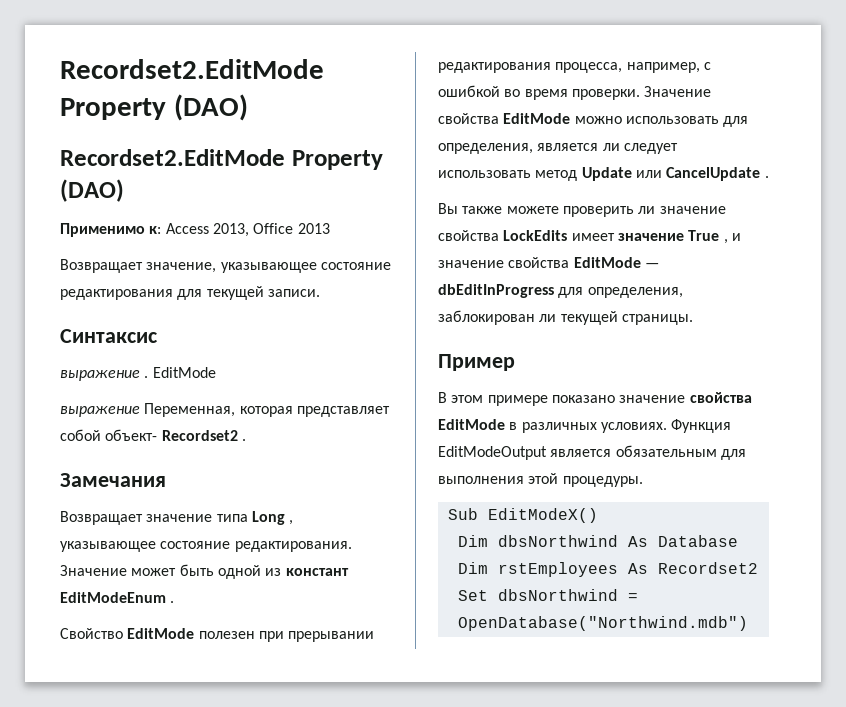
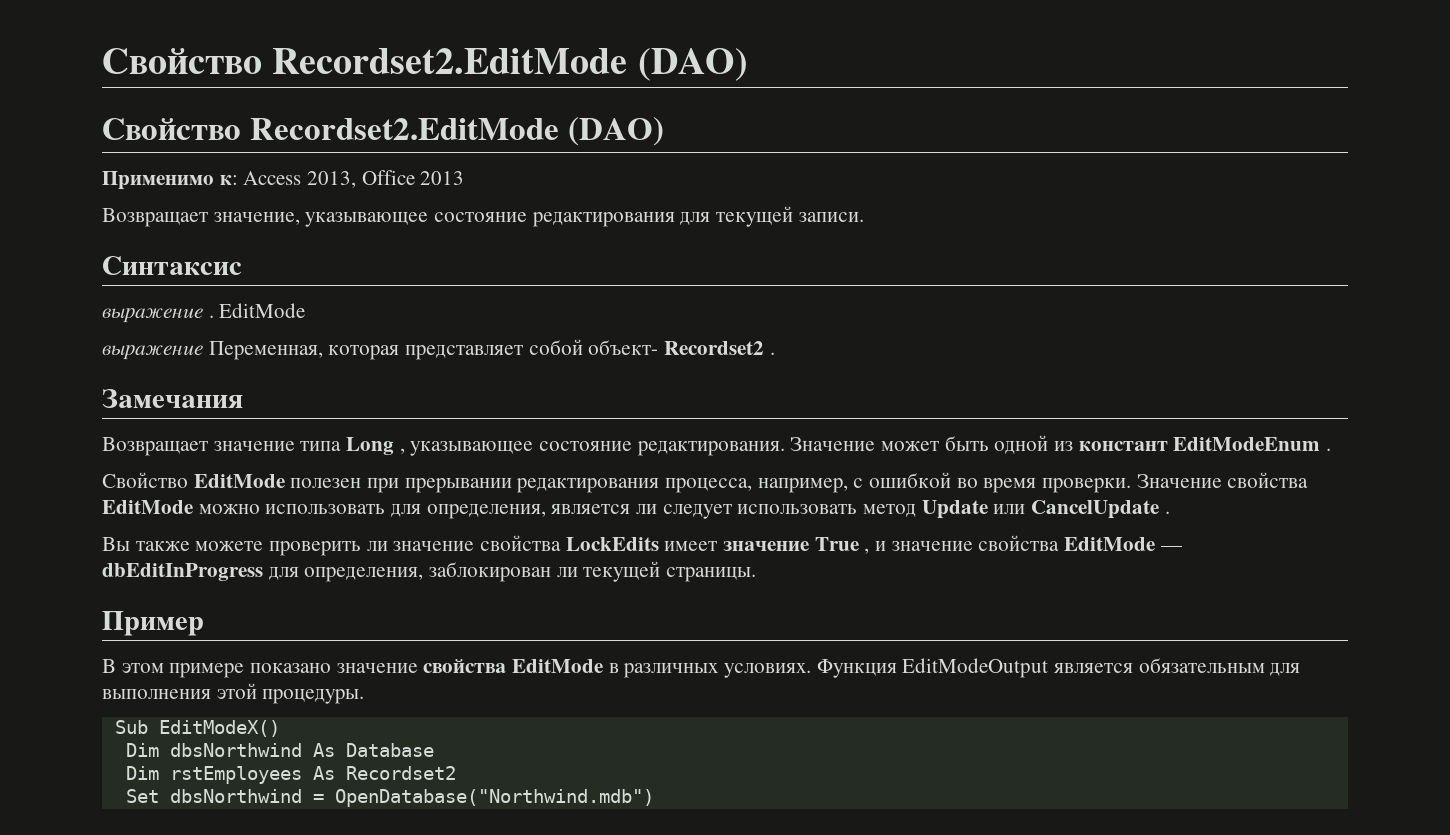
[60,59,324,79] [60,94,248,121] [60,149,383,170] Recordset2.EditMode Property (DAO) // Recordset2.EditMode Property -> [102,48,748,81] [102,118,559,140] Свойство Recordset2.EditMode (DAO) // Свойство Recordset2.EditMode

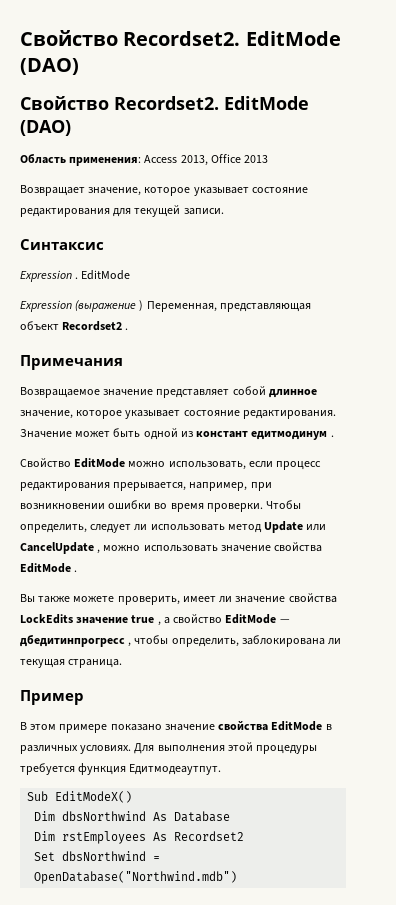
[102,48,628,74] Свойство Recordset2.EditMode -> [20,30,341,46] Свойство Recordset2. EditMode
[249,117,664,146] [102,171,238,190] Recordset2.EditMode (DAO) // Применимо к: -> [114,96,309,110] [20,120,71,136] [20,153,142,166] Recordset2. EditMode (DAO) // Область применения:
[305,212,429,227] указывающее -> [144,187,249,196] которое указывает
[102,308,203,323] выражение -> [20,270,72,282] Expression
[102,339,775,360] [102,389,243,408] [102,437,534,456] выражение Переменная, которая представляет собой объект- Recordset2 . // Замечания // Возвращает значение типа Long , указывающее -> [20,300,311,312] [20,321,129,331] [20,355,123,370] [20,386,317,398] [20,410,181,419] Expression (выражение ) Переменная, представляющая объект Recordset2 . // Примечания // Возвращаемое значение представляет собой длинное значение, которое указывает
[1173,437,1321,451] EditModeEnum -> [251,431,328,440] едитмодинум
[290,472,1309,493] [102,500,732,519] полезен при прерывании редактирования процесса, например, с ошибкой во время проверки. Значение свойства EditMode можно использовать для определения, является ли следует -> [128,461,322,470] [20,482,272,491] [20,500,302,512] [20,524,148,533] можно использовать, если процесс редактирования прерывается, например, при возникновении ошибки во время проверки. Чтобы определить, следует ли
(1160, 509) none -> [97,542,323,554] [20,563,71,573] , можно использовать значение свойства EditMode
[269,541,362,556] проверить -> [117,596,216,605] проверить, имеет
[664,535,1182,554] [102,561,757,582] имеет значение True , и значение свойства EditMode — dbEditInProgress для определения, заблокирован ли текущей страницы. -> [76,614,290,626] [20,634,342,647] [20,659,123,668] значение true , а свойство EditMode — дбедитинпрогресс , чтобы определить, заблокирована ли текущая страница.
[816,658,1301,678] [102,683,365,704] Функция EditModeOutput является обязательным для выполнения этой процедуры. -> [134,742,318,754] [20,763,222,775] Для выполнения этой процедуры требуется функция Едитмодеаутпут.

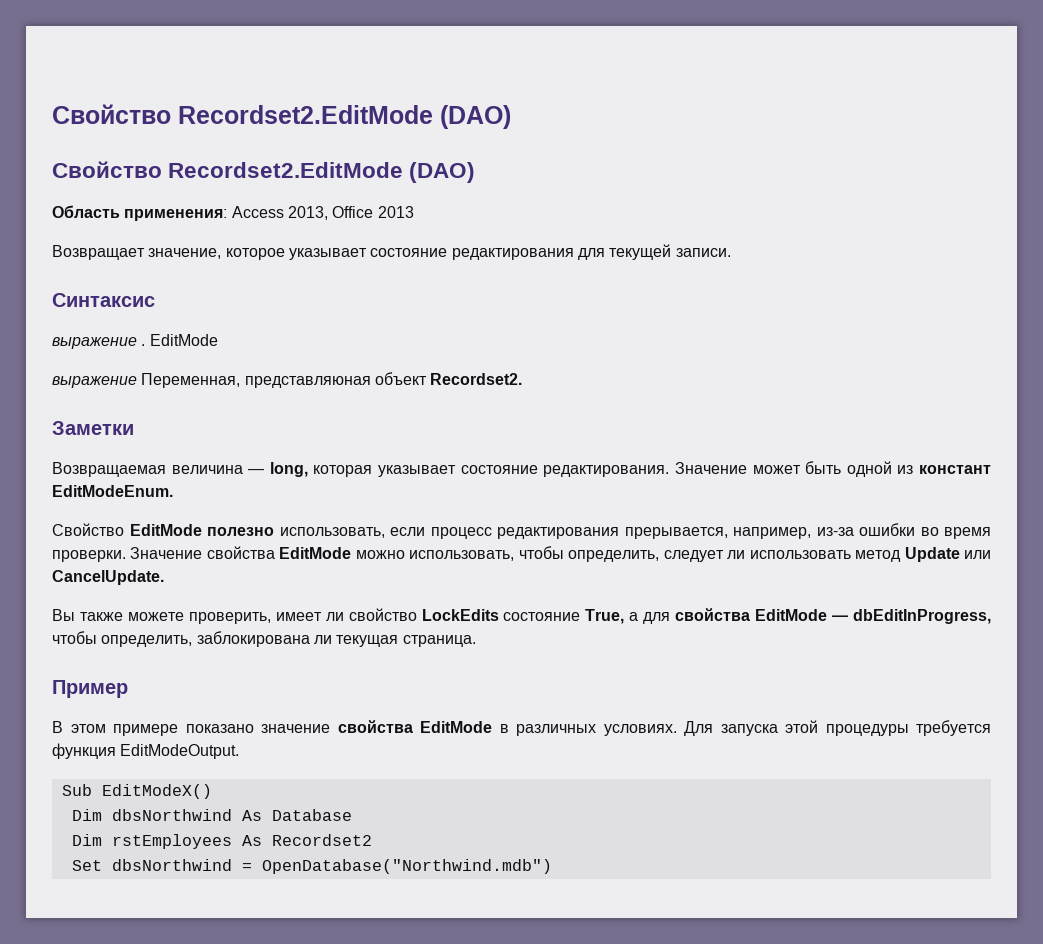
[20,30,341,46] Свойство Recordset2. EditMode -> [52,104,433,124] Свойство Recordset2.EditMode
[114,96,309,110] Recordset2. EditMode -> [168,162,404,178] Recordset2.EditMode
[20,270,72,282] Expression -> [52,337,137,349] выражение
[20,300,311,312] [20,321,129,331] [20,355,123,370] [20,386,317,398] [20,410,123,419] Expression (выражение ) Переменная, представляющая объект Recordset2 . // Примечания // Возвращаемое значение представляет собой длинное значение, которое -> [52,372,523,388] [52,421,134,435] [52,462,373,477] выражение Переменная, представляюная объект Recordset2. // Заметки // Возвращаемая величина — long, которая
[251,431,334,440] едитмодинум . -> [52,485,173,497] EditModeEnum.
[128,461,166,467] можно -> [207,527,274,536] полезно
[250,482,272,491] [20,503,105,509] при возникновении -> [816,527,854,536] из-за
[266,500,302,509] Чтобы -> [130,546,564,561] Значение свойства EditMode можно использовать, чтобы
[20,542,323,554] [20,563,78,573] CancelUpdate , можно использовать значение свойства EditMode . -> [52,570,164,585] CancelUpdate.
[235,593,337,603] [20,614,290,626] [20,634,132,647] значение свойства LockEdits значение true , а свойство EditMode — дбедитинпрогресс , -> [348,608,992,624] свойство LockEdits состояние True, а для свойства EditMode — dbEditInProgress,
[157,745,225,752] выполнения -> [720,724,778,736] запуска
[129,764,222,775] Едитмодеаутпут. -> [120,744,240,759] EditModeOutput.

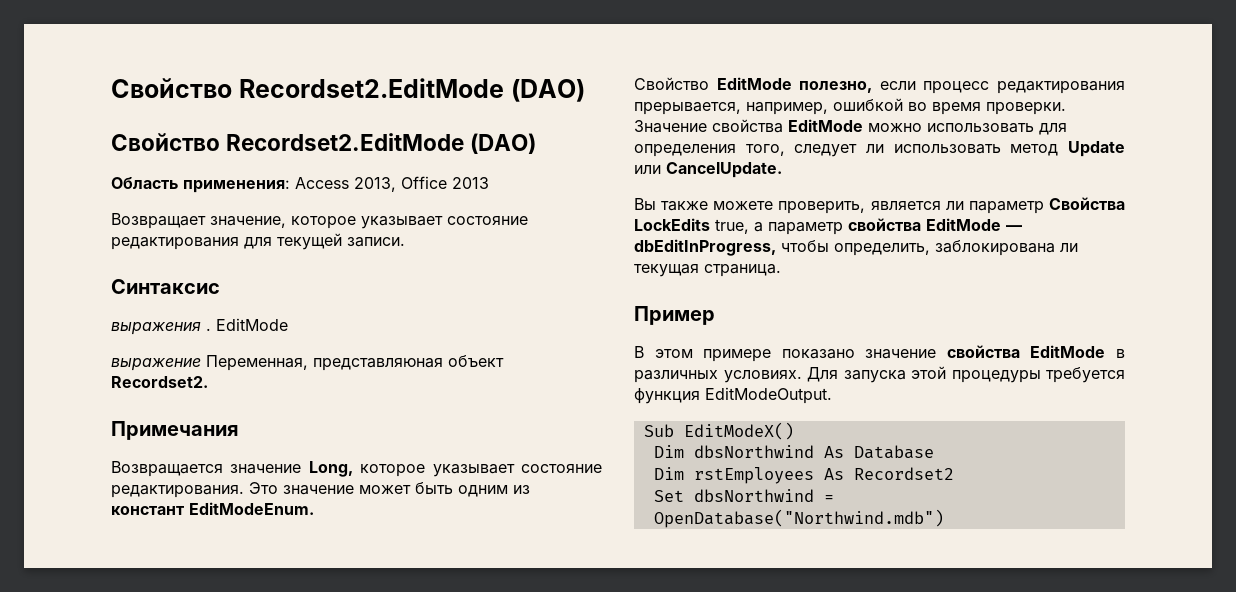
[52,337,137,349] выражение -> [111,322,201,335] выражения
[52,421,134,435] [52,462,373,477] Заметки // Возвращаемая величина — long, которая -> [111,421,239,440] [111,461,426,477] Примечания // Возвращается значение Long, которое
[674,462,747,474] Значение -> [249,482,354,495] Это значение
[846,461,892,477] одной -> [458,485,508,497] одним
[207,527,385,538] полезно использовать, -> [799,81,873,93] полезно,
[816,523,915,536] из-за ошибки -> [833,98,903,111] ошибкой
[409,546,660,562] использовать, чтобы определить, -> [927,123,1067,135] [634,144,785,157] использовать для определения того,
[275,608,671,624] имеет ли свойство LockEdits состояние True, а для -> [870,197,1125,214] [634,218,843,235] является ли параметр Свойства LockEdits true, а параметр

